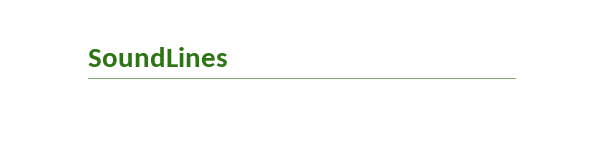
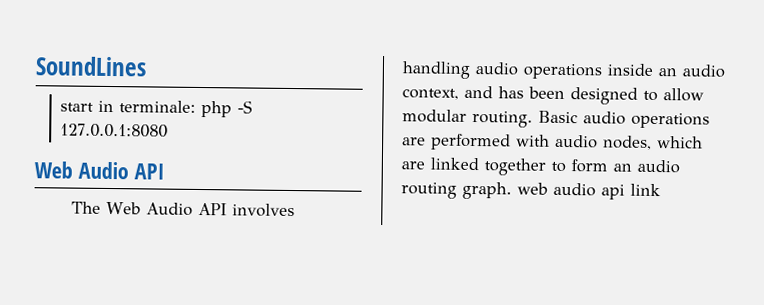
(228, 57) none -> [60,100,254,118] [60,123,169,138] [34,161,165,180] [70,201,295,218] [402,61,725,80] [402,85,704,105] [402,109,710,129] [402,133,703,151] [401,157,680,176] [401,181,661,200] // start in terminale: php -S 127.0.0.1:8080 // Web Audio API // The Web Audio API involves handling audio operations inside an audio context, and has been designed to allow modular routing. Basic audio operations are performed with audio nodes, which are linked together to form an audio routing graph. web audio api link

